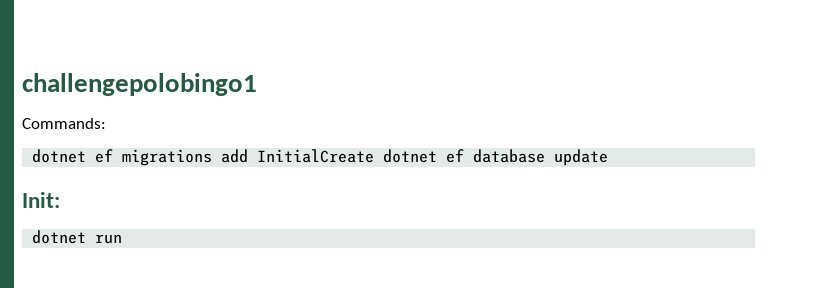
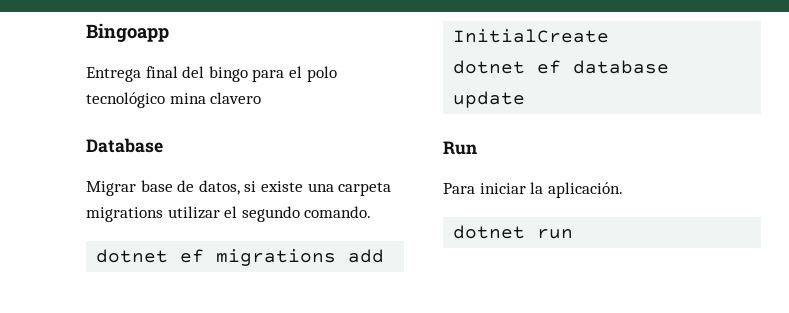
[22,73,257,96] [22,118,106,129] challengepolobingo1 // Commands: -> [86,23,169,42] [86,66,337,82] [86,92,262,108] [86,138,163,153] [86,180,392,196] [86,206,372,222] Bingoapp // Entrega final del bingo para el polo tecnológico mina clavero // Database // Migrar base de datos, si existe una carpeta migrations utilizar el segundo comando.
(375, 156) none -> (610, 36) //
[22,192,60,208] Init: -> [443,141,477,155] [443,182,623,198] Run // Para iniciar la aplicación.

